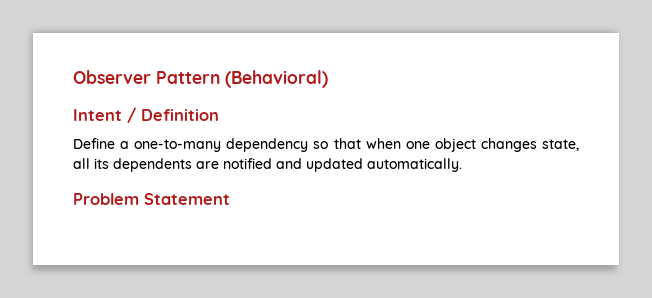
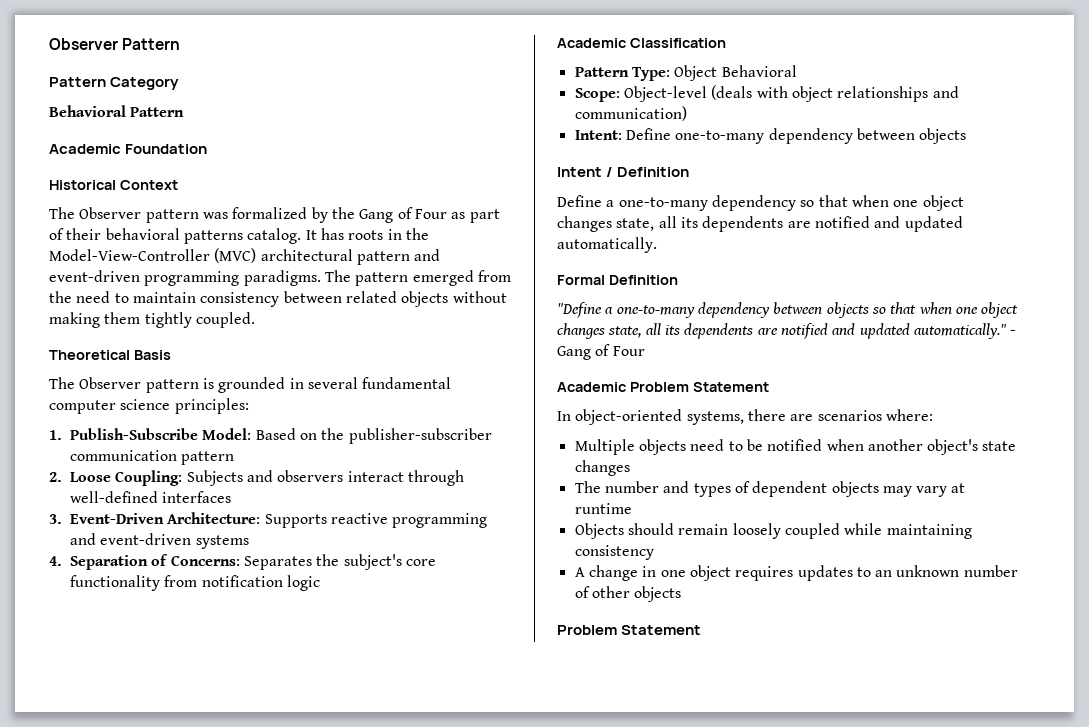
[225,70,328,88] (Behavioral) -> [49,77,180,90] [49,105,185,117] [49,144,208,154] [49,180,178,190] [49,207,500,223] [49,228,429,244] [49,248,441,265] [49,270,511,286] [49,291,507,307] [49,312,255,328] [49,350,171,360] [49,377,452,393] [49,398,249,414] [49,428,492,444] [70,450,235,465] [49,470,464,486] [70,491,232,503] [49,512,488,528] [70,533,249,549] [49,554,436,570] [70,575,320,591] [557,38,726,48] [574,65,797,81] [574,85,959,102] [574,106,687,121] [574,128,967,144] // Pattern Category // Behavioral Pattern // Academic Foundation // Historical Context // The Observer pattern was formalized by the Gang of Four as part of their behavioral patterns catalog. It has roots in the Model-View-Controller (MVC) architectural pattern and event-driven programming paradigms. The pattern emerged from the need to maintain consistency between related objects without making them tightly coupled. // Theoretical Basis // The Observer pattern is grounded in several fundamental computer science principles: // 1. Publish-Subscribe Model: Based on the publisher-subscriber communication pattern // 2. Loose Coupling: Subjects and observers interact through well-defined interfaces // 3. Event-Driven Architecture: Supports reactive programming and event-driven systems // 4. Separation of Concerns: Separates the subject's core functionality from notification logic // Academic Classification // Pattern Type: Object Behavioral // Scope: Object-level (deals with object relationships and communication) // Intent: Define one-to-many dependency between objects
(462, 165) none -> [557,275,678,285] [557,302,1019,318] [557,323,1017,339] [557,344,645,360] [557,382,769,392] [557,409,933,425] [574,439,1017,455] [574,460,630,476] [574,481,966,497] [574,503,632,514] [574,523,972,539] [574,545,654,560] [574,565,1018,581] [574,586,682,602] // Formal Definition // "Define a one-to-many dependency between objects so that when one object changes state, all its dependents are notified and updated automatically." - Gang of Four // Academic Problem Statement // In object-oriented systems, there are scenarios where: // Multiple objects need to be notified when another object's state changes // The number and types of dependent objects may vary at runtime // Objects should remain loosely coupled while maintaining consistency // A change in one object requires updates to an unknown number of other objects

